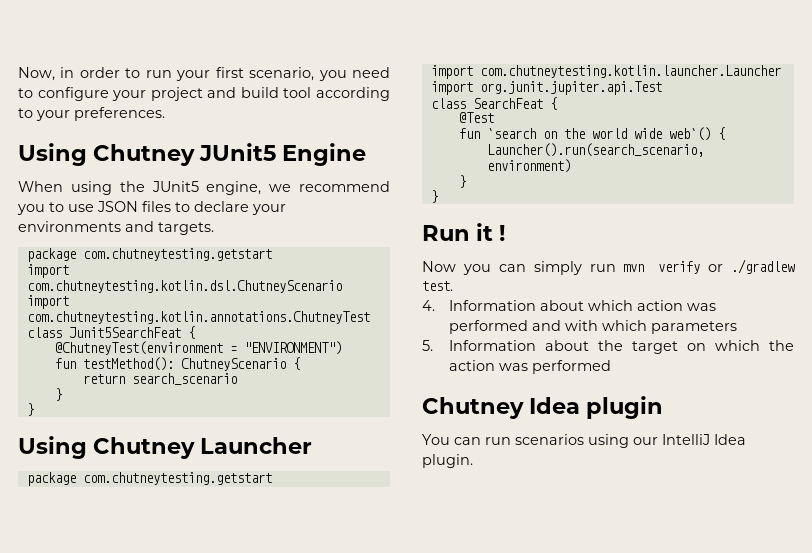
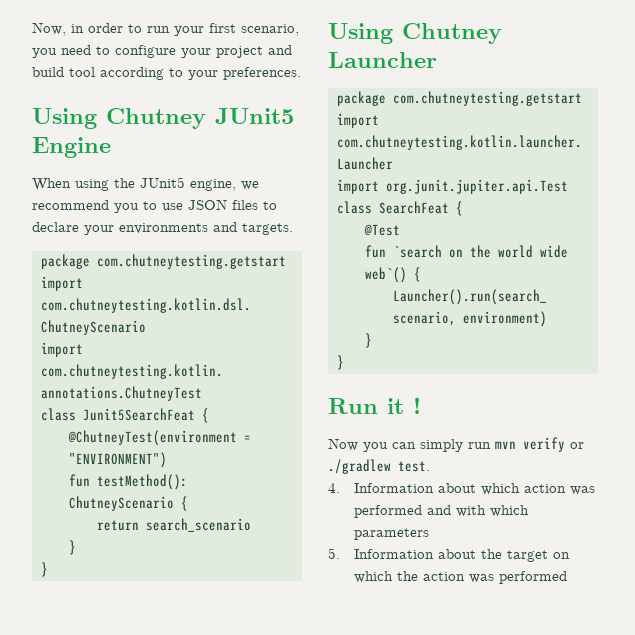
[422,396,664,419] [422,434,746,448] [422,454,473,468] // Chutney Idea plugin // You can run scenarios using our IntelliJ Idea plugin. -> (567, 577) none

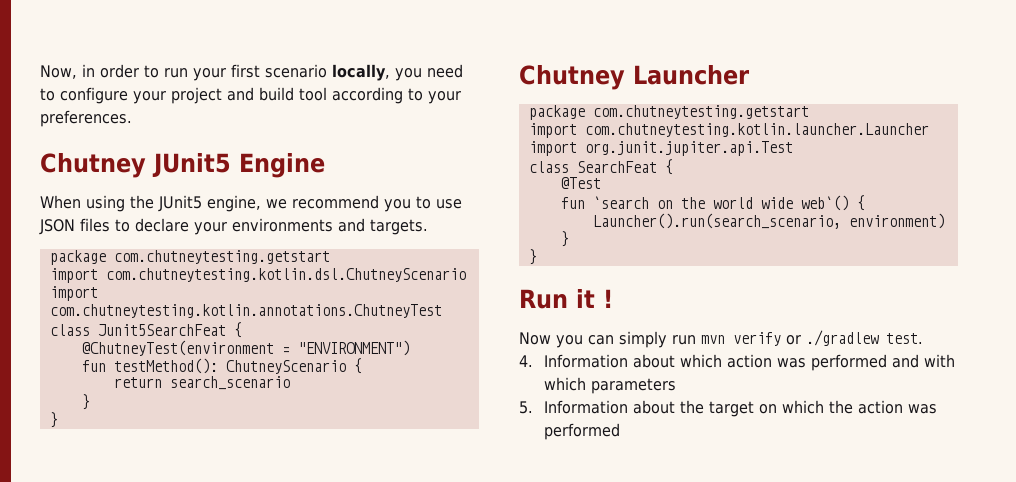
[241,24,299,36] scenario, -> [265,64,390,81] scenario locally,
[32,108,97,129] Using -> (132, 118) none
[328,23,393,44] Using -> (58, 420) none

